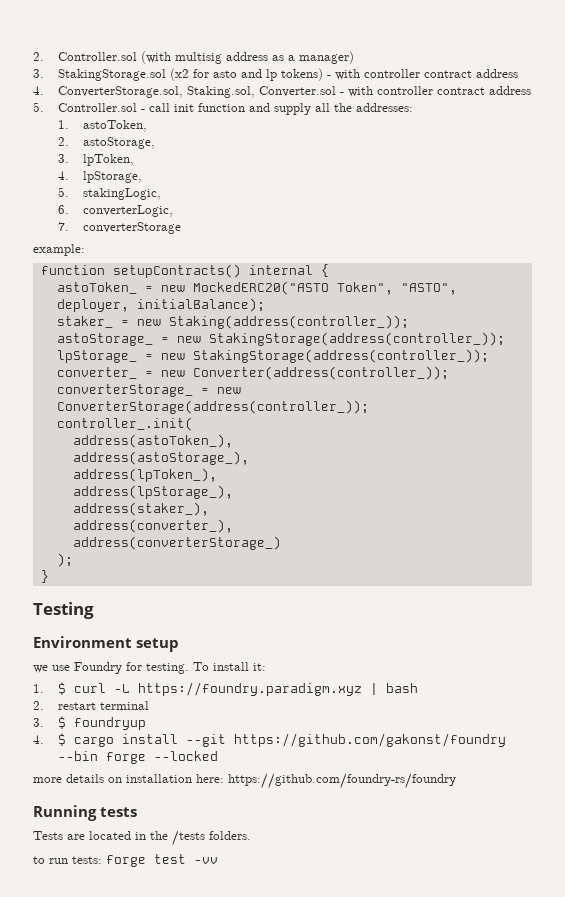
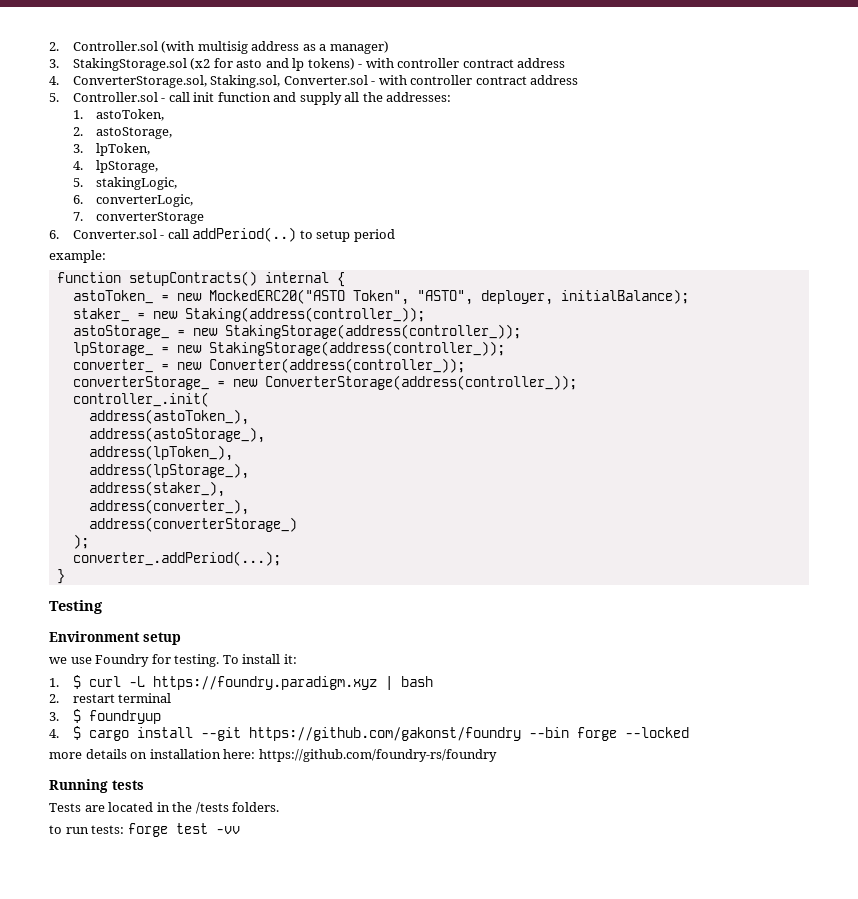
(182, 228) none -> [49,227,395,242] // 6. Converter.sol - call addPeriod(..) to setup period
(73, 560) none -> [72,551,281,566] // converter_.addPeriod(...);

